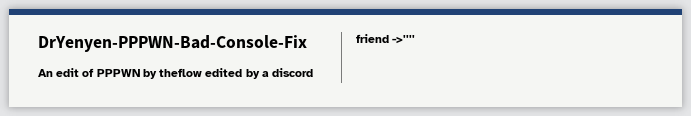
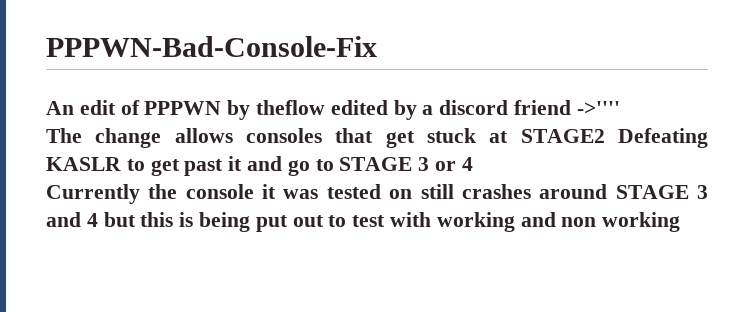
[38,35,307,52] DrYenyen-PPPWN-Bad-Console-Fix -> [46,36,377,57] PPPWN-Bad-Console-Fix
(416, 39) none -> [46,128,708,148] [46,156,473,176] [46,184,709,204] [46,212,681,232] // The change allows consoles that get stuck at STAGE2 Defeating KASLR to get past it and go to STAGE 3 or 4 // Currently the console it was tested on still crashes around STAGE 3 and 4 but this is being put out to test with working and non working

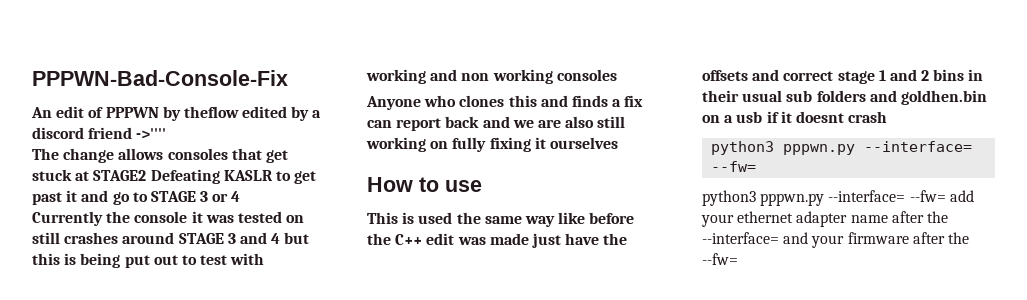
(681, 222) none -> [556,69,617,81] [366,95,644,110] [367,116,626,131] [366,137,618,152] [367,177,482,192] [367,212,635,227] [367,233,628,248] [702,69,984,84] [702,90,987,105] [702,111,888,123] [711,141,973,155] [711,161,757,172] [702,190,974,206] [701,211,948,227] [702,232,969,248] [702,253,738,265] consoles // Anyone who clones this and finds a fix can report back and we are also still working on fully fixing it ourselves // How to use // This is used the same way like before the C++ edit was made just have the offsets and correct stage 1 and 2 bins in their usual sub folders and goldhen.bin on a usb if it doesnt crash // python3 pppwn.py --interface= --fw= // python3 pppwn.py --interface= --fw= add your ethernet adapter name after the --interface= and your firmware after the --fw=

